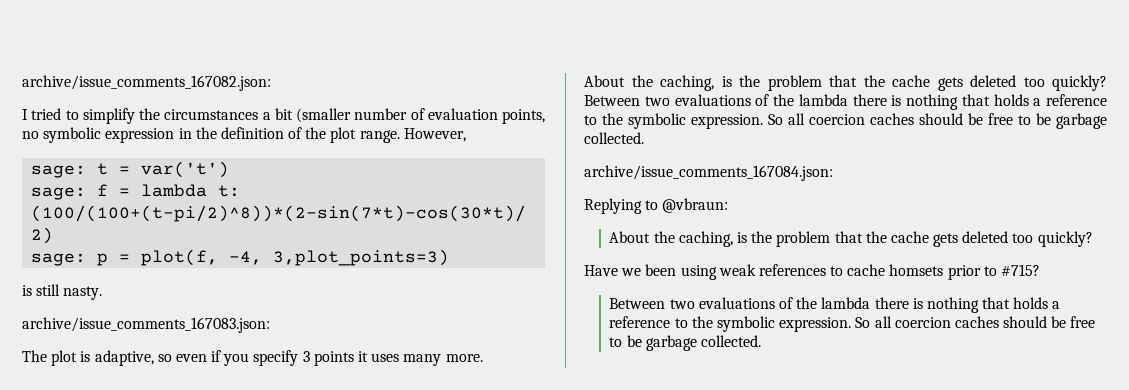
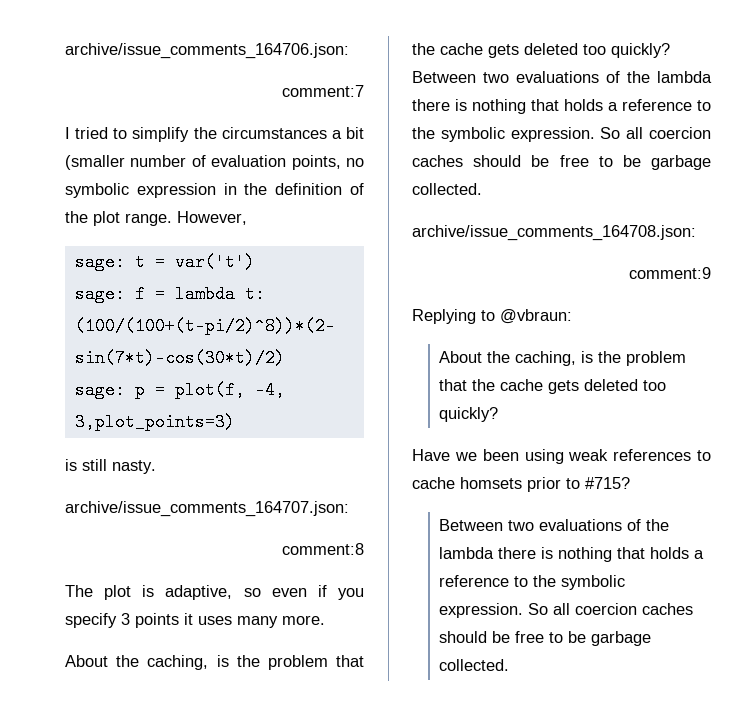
[22,75,271,91] archive/issue_comments_167082.json: -> [65,43,349,59] [282,85,364,97] archive/issue_comments_164706.json: // comment:7
[22,317,270,333] archive/issue_comments_167083.json: -> [65,501,349,517] [282,543,364,555] archive/issue_comments_164707.json: // comment:8
[584,165,833,181] archive/issue_comments_167084.json: -> [412,225,696,241] [629,267,711,279] archive/issue_comments_164708.json: // comment:9

